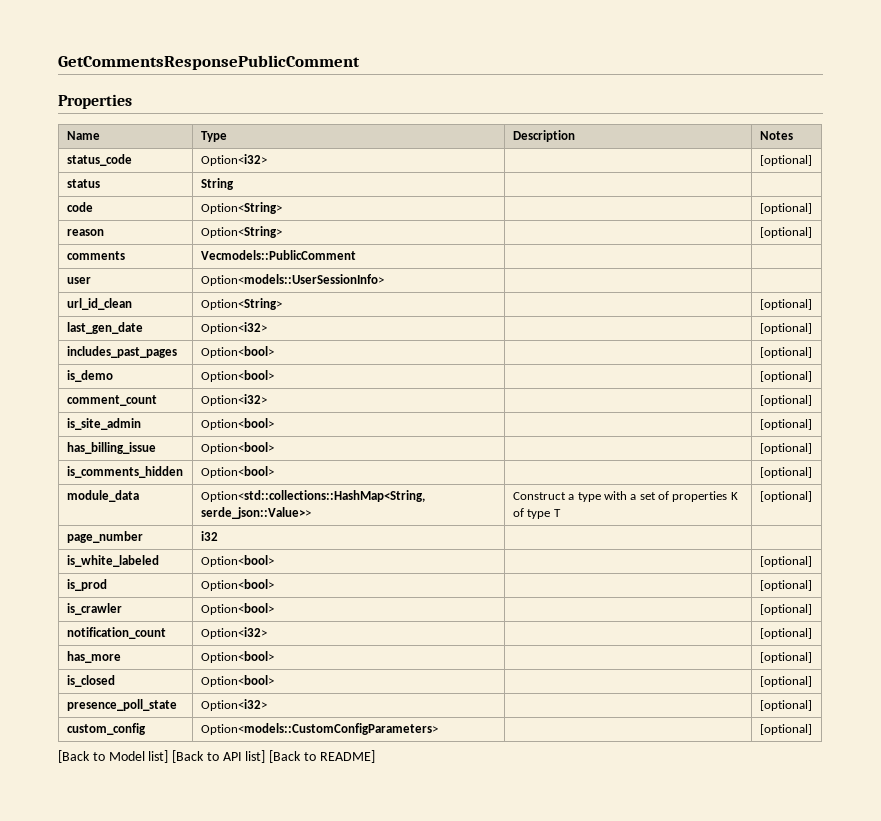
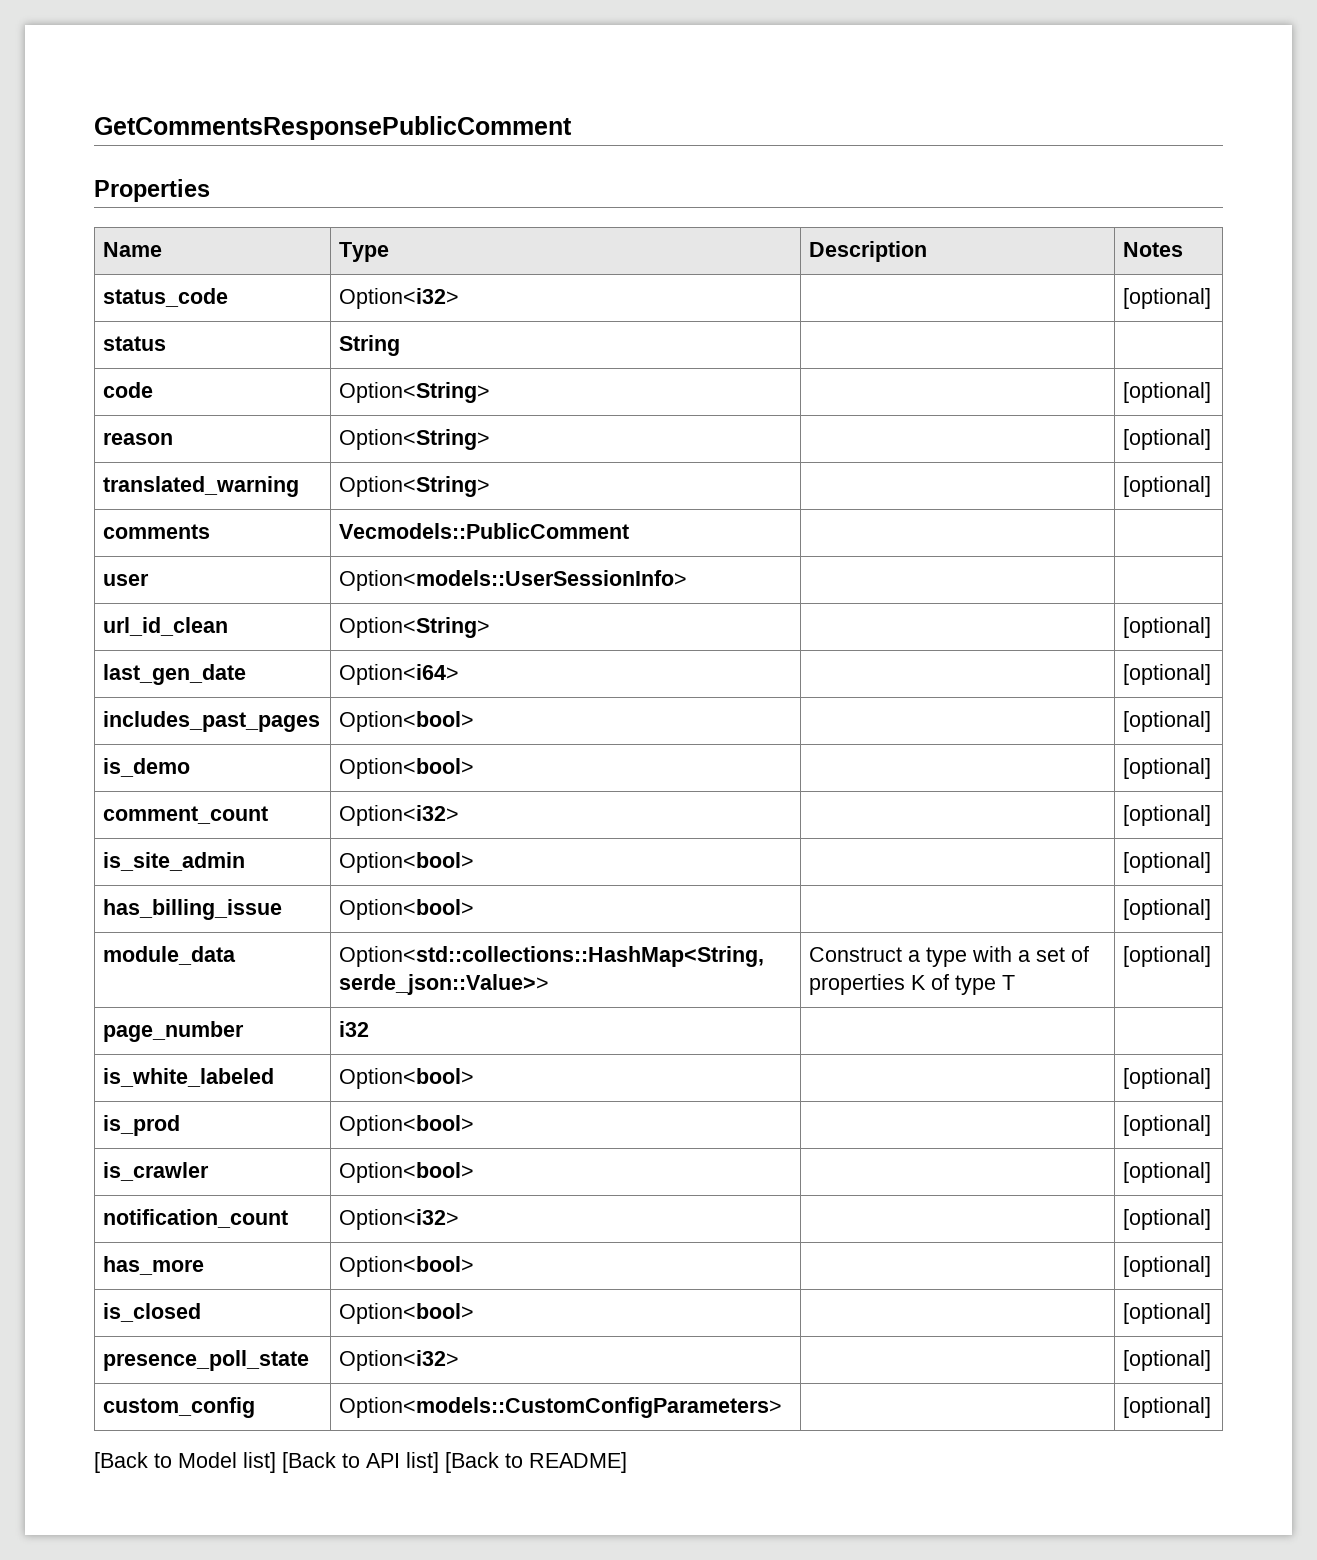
(812, 232) none -> [103,476,300,497] [339,476,491,497] [1123,476,1212,497] // translated_warning | Option<String> | | [optional]
[200,322,267,334] Option<i32> -> [339,664,460,685] Option<i64>
[66,466,183,478] [200,466,274,478] [759,467,812,478] // is_comments_hidden | Option<bool> | | [optional] -> (1212, 909) none

